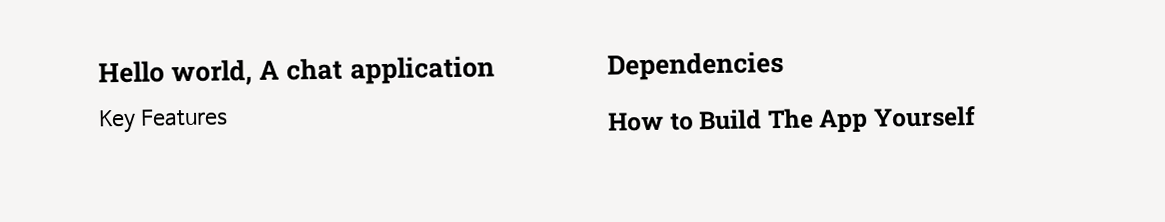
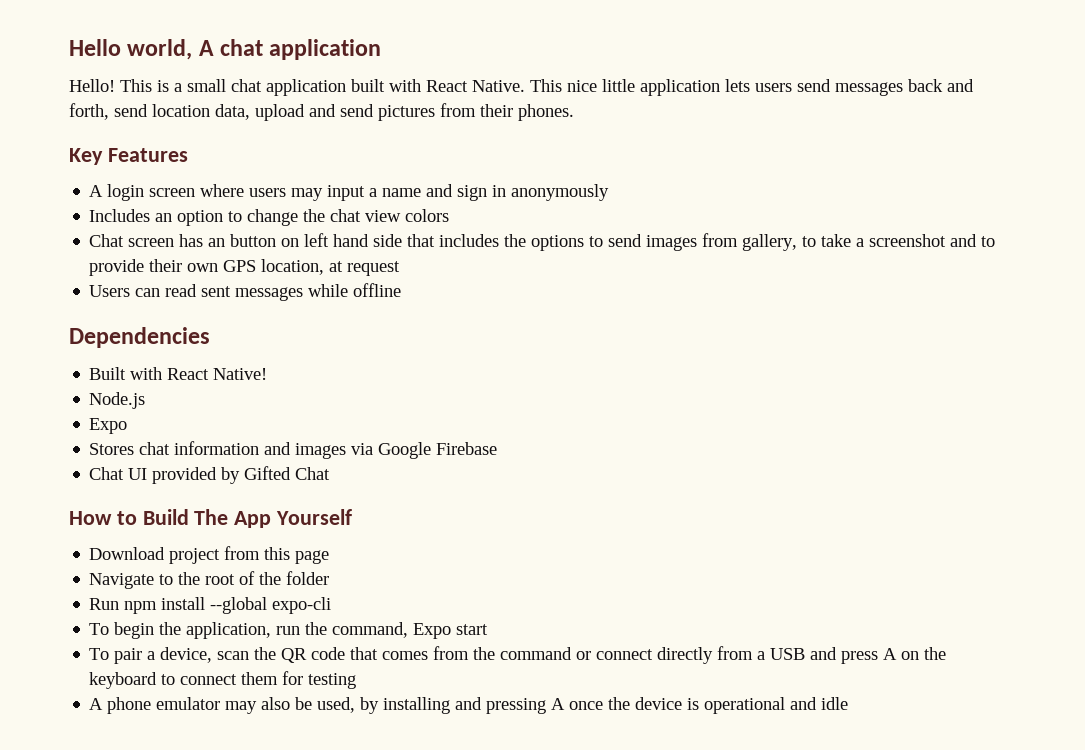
[98,108,228,134] [607,50,784,81] Key Features // Dependencies -> [69,79,974,96] [69,103,574,121] [69,148,188,165] [89,184,610,201] [89,209,450,226] [89,233,996,251] [89,259,401,276] [89,283,402,301] [69,327,210,348] [89,367,268,380] [89,392,146,409] [89,418,128,434] [89,441,498,459] [89,466,331,484] Hello! This is a small chat application built with React Native. This nice little application lets users send messages back and forth, send location data, upload and send pictures from their phones. // Key Features // A login screen where users may input a name and sign in anonymously // Includes an option to change the chat view colors // Chat screen has an button on left hand side that includes the options to send images from gallery, to take a screenshot and to provide their own GPS location, at request // Users can read sent messages while offline // Dependencies // Built with React Native! // Node.js // Expo // Stores chat information and images via Google Firebase // Chat UI provided by Gifted Chat
(977, 117) none -> [89,546,330,564] [89,571,330,589] [89,597,332,614] [89,622,489,639] [89,646,947,664] [89,671,357,689] [89,697,849,714] // Download project from this page // Navigate to the root of the folder // Run npm install --global expo-cli // To begin the application, run the command, Expo start // To pair a device, scan the QR code that comes from the command or connect directly from a USB and press A on the keyboard to connect them for testing // A phone emulator may also be used, by installing and pressing A once the device is operational and idle

